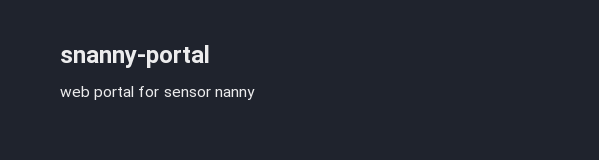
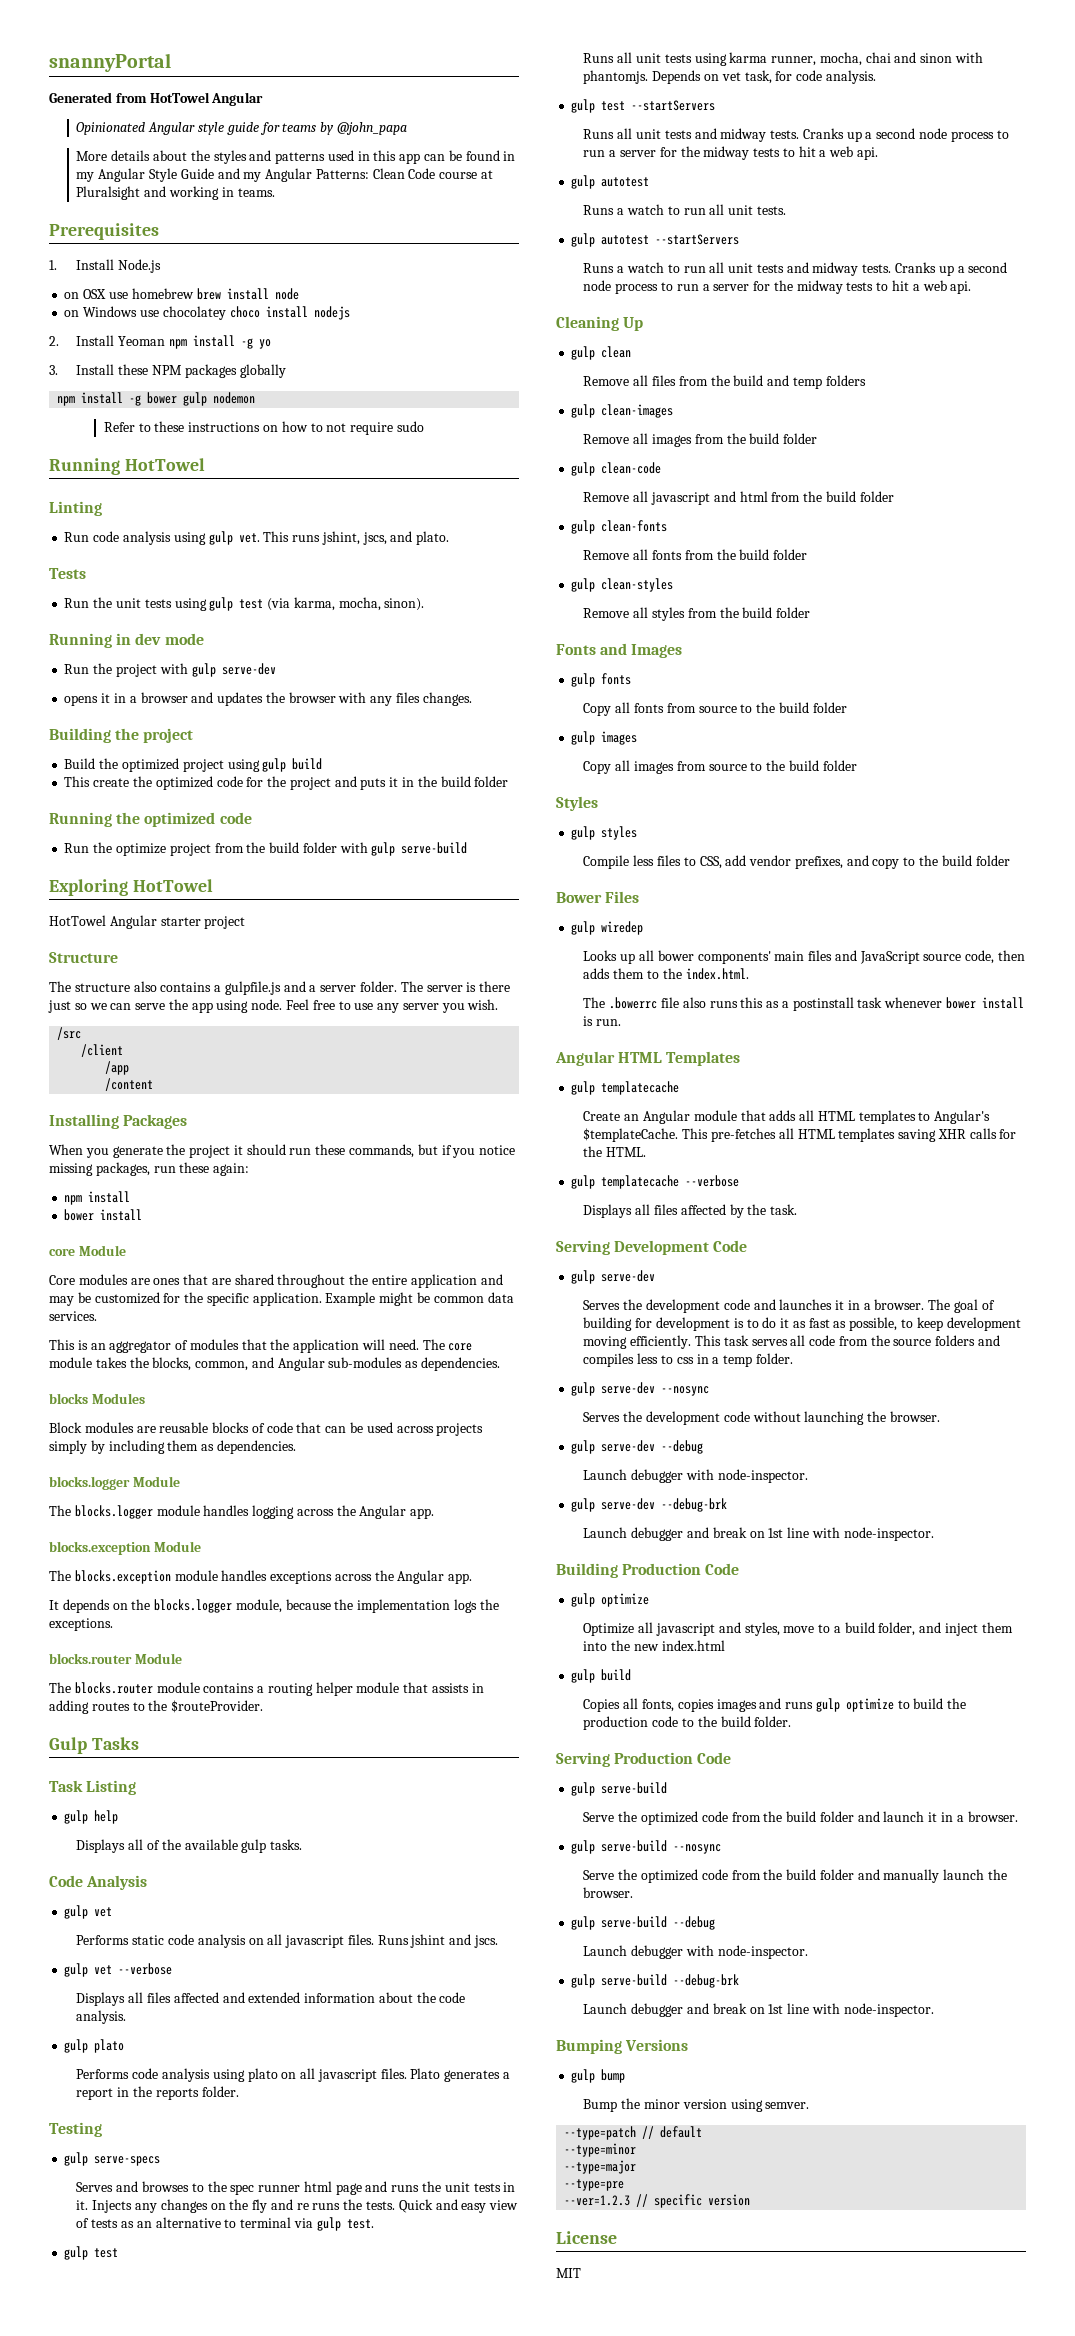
[60,45,210,68] [60,86,255,100] snanny-portal // web portal for sensor nanny -> [49,53,171,72] [49,92,264,106] [76,122,407,135] [76,150,516,164] [76,168,494,182] [76,186,275,200] [49,223,159,240] [49,259,162,273] [64,288,299,300] [64,306,350,320] [49,335,272,349] [49,364,286,378] [57,392,256,406] [103,421,424,435] [49,458,205,475] [49,501,102,516] [64,531,450,545] [49,568,86,579] [64,597,425,611] [49,633,204,648] [64,663,276,677] [64,692,472,706] [49,728,194,743] [64,758,323,772] [64,776,509,790] [49,812,252,827] [64,842,468,856] [49,879,213,896] [49,915,246,929] [49,952,118,963] [49,981,511,995] [48,999,499,1013] [57,1027,82,1040] [81,1044,124,1057] [105,1061,130,1075] [105,1078,154,1091] [49,1114,188,1129] [49,1144,516,1158] [49,1162,250,1176] [64,1191,131,1205] [64,1209,143,1221] [49,1245,126,1256] [49,1274,503,1288] [49,1292,514,1306] [49,1311,97,1321] [49,1339,473,1353] [49,1357,501,1371] [49,1393,145,1404] [49,1422,484,1436] [49,1440,296,1454] [49,1476,180,1490] [49,1505,435,1519] [49,1541,201,1555] [49,1570,473,1584] [49,1599,499,1613] [49,1618,113,1631] [49,1653,182,1664] [49,1682,484,1696] [49,1700,264,1714] [49,1737,139,1754] [49,1780,137,1795] [64,1810,119,1824] [76,1839,303,1853] [49,1875,148,1890] [64,1905,113,1919] [76,1934,499,1948] [64,1963,173,1977] [76,1992,466,2006] [76,2010,127,2024] [64,2039,125,2053] [76,2068,511,2082] [76,2086,239,2100] [49,2122,102,2137] [64,2152,161,2166] [76,2181,516,2195] [76,2199,519,2213] [76,2217,374,2231] [64,2246,119,2260] [583,52,984,66] [583,70,876,84] [571,99,716,113] [583,128,1009,142] [583,146,879,160] [571,175,650,189] [583,204,786,215] [571,233,740,247] [583,262,1008,276] [583,280,972,294] [556,316,644,331] [571,346,632,360] [583,375,866,389] [571,404,674,418] [583,433,818,447] [571,462,662,476] [583,491,894,505] [571,520,668,534] [583,549,808,560] [571,578,674,592] [583,607,811,621] [556,643,683,658] [571,673,632,687] [583,702,847,716] [571,731,638,745] [583,760,857,774] [556,796,598,811] [571,826,638,840] [583,855,1010,869] [556,891,640,903] [571,921,644,935] [583,950,1026,964] [583,968,749,980] [583,997,1025,1011] [583,1016,622,1026] [555,1051,741,1066] [571,1081,680,1095] [583,1110,991,1124] [583,1128,1017,1142] [583,1146,647,1157] [571,1175,740,1189] [583,1204,798,1218] [556,1240,748,1255] [571,1270,656,1284] [583,1299,995,1313] [583,1317,1021,1331] [583,1335,1001,1349] [583,1353,793,1367] [571,1382,710,1396] [583,1411,940,1425] [571,1440,704,1454] [583,1469,808,1483] [571,1498,728,1512] [583,1527,934,1541] [556,1563,740,1578] [571,1593,650,1607] [583,1622,1013,1636] [583,1640,725,1651] [571,1669,632,1683] [583,1698,967,1712] [583,1716,792,1730] [556,1752,732,1767] [571,1782,668,1796] [583,1811,1018,1825] [571,1840,722,1854] [583,1869,1008,1883] [583,1887,634,1898] [571,1916,716,1930] [583,1945,808,1959] [571,1974,740,1988] [583,2003,934,2017] [556,2039,689,2054] [571,2069,626,2083] [583,2098,810,2112] [564,2126,703,2140] [564,2143,637,2157] [564,2160,637,2174] [564,2179,625,2191] [564,2194,751,2208] [556,2231,617,2244] [556,2268,581,2278] snannyPortal // Generated from HotTowel Angular // Opinionated Angular style guide for teams by @john_papa // More details about the styles and patterns used in this app can be found in my Angular Style Guide and my Angular Patterns: Clean Code course at Pluralsight and working in teams. // Prerequisites // 1. Install Node.js // on OSX use homebrew brew install node // on Windows use chocolatey choco install nodejs // 2. Install Yeoman npm install -g yo // 3. Install these NPM packages globally // npm install -g bower gulp nodemon // Refer to these instructions on how to not require sudo // Running HotTowel // Linting // Run code analysis using gulp vet. This runs jshint, jscs, and plato. // Tests // Run the unit tests using gulp test (via karma, mocha, sinon). // Running in dev mode // Run the project with gulp serve-dev // opens it in a browser and updates the browser with any files changes. // Building the project // Build the optimized project using gulp build // This create the optimized code for the project and puts it in the build folder // Running the optimized code // Run the optimize project from the build folder with gulp serve-build // Exploring HotTowel // HotTowel Angular starter project // Structure // The structure also contains a gulpfile.js and a server folder. The server is there just so we can serve the app using node. Feel free to use any server you wish. // /src // /client // /app // /content // Installing Packages // When you generate the project it should run these commands, but if you notice missing packages, run these again: // npm install // bower install // core Module // Core modules are ones that are shared throughout the entire application and may be customized for the specific application. Example might be common data services. // This is an aggregator of modules that the application will need. The core module takes the blocks, common, and Angular sub-modules as dependencies. // blocks Modules // Block modules are reusable blocks of code that can be used across projects simply by including them as dependencies. // blocks.logger Module // The blocks.logger module handles logging across the Angular app. // blocks.exception Module // The blocks.exception module handles exceptions across the Angular app. // It depends on the blocks.logger module, because the implementation logs the exceptions. // blocks.router Module // The blocks.router module contains a routing helper module that assists in adding routes to the $routeProvider. // Gulp Tasks // Task Listing // gulp help // Displays all of the available gulp tasks. // Code Analysis // gulp vet // Performs static code analysis on all javascript files. Runs jshint and jscs. // gulp vet --verbose // Displays all files affected and extended information about the code analysis. // gulp plato // Performs code analysis using plato on all javascript files. Plato generates a report in the reports folder. // Testing // gulp serve-specs // Serves and browses to the spec runner html page and runs the unit tests in it. Injects any changes on the fly and re runs the tests. Quick and easy view of tests as an alternative to terminal via gulp test. // gulp test // Runs all unit tests using karma runner, mocha, chai and sinon with phantomjs. Depends on vet task, for code analysis. // gulp test --startServers // Runs all unit tests and midway tests. Cranks up a second node process to run a server for the midway tests to hit a web api. // gulp autotest // Runs a watch to run all unit tests. // gulp autotest --startServers // Runs a watch to run all unit tests and midway tests. Cranks up a second node process to run a server for the midway tests to hit a web api. // Cleaning Up // gulp clean // Remove all files from the build and temp folders // gulp clean-images // Remove all images from the build folder // gulp clean-code // Remove all javascript and html from the build folder // gulp clean-fonts // Remove all fonts from the build folder // gulp clean-styles // Remove all styles from the build folder // Fonts and Images // gulp fonts // Copy all fonts from source to the build folder // gulp images // Copy all images from source to the build folder // Styles // gulp styles // Compile less files to CSS, add vendor prefixes, and copy to the build folder // Bower Files // gulp wiredep // Looks up all bower components' main files and JavaScript source code, then adds them to the index.html. // The .bowerrc file also runs this as a postinstall task whenever bower install is run. // Angular HTML Templates // gulp templatecache // Create an Angular module that adds all HTML templates to Angular's $templateCache. This pre-fetches all HTML templates saving XHR calls for the HTML. // gulp templatecache --verbose // Displays all files affected by the task. // Serving Development Code // gulp serve-dev // Serves the development code and launches it in a browser. The goal of building for development is to do it as fast as possible, to keep development moving efficiently. This task serves all code from the source folders and compiles less to css in a temp folder. // gulp serve-dev --nosync // Serves the development code without launching the browser. // gulp serve-dev --debug // Launch debugger with node-inspector. // gulp serve-dev --debug-brk // Launch debugger and break on 1st line with node-inspector. // Building Production Code // gulp optimize // Optimize all javascript and styles, move to a build folder, and inject them into the new index.html // gulp build // Copies all fonts, copies images and runs gulp optimize to build the production code to the build folder. // Serving Production Code // gulp serve-build // Serve the optimized code from the build folder and launch it in a browser. // gulp serve-build --nosync // Serve the optimized code from the build folder and manually launch the browser. // gulp serve-build --debug // Launch debugger with node-inspector. // gulp serve-build --debug-brk // Launch debugger and break on 1st line with node-inspector. // Bumping Versions // gulp bump // Bump the minor version using semver. // --type=patch // default // --type=minor // --type=major // --type=pre // --ver=1.2.3 // specific version // License // MIT

